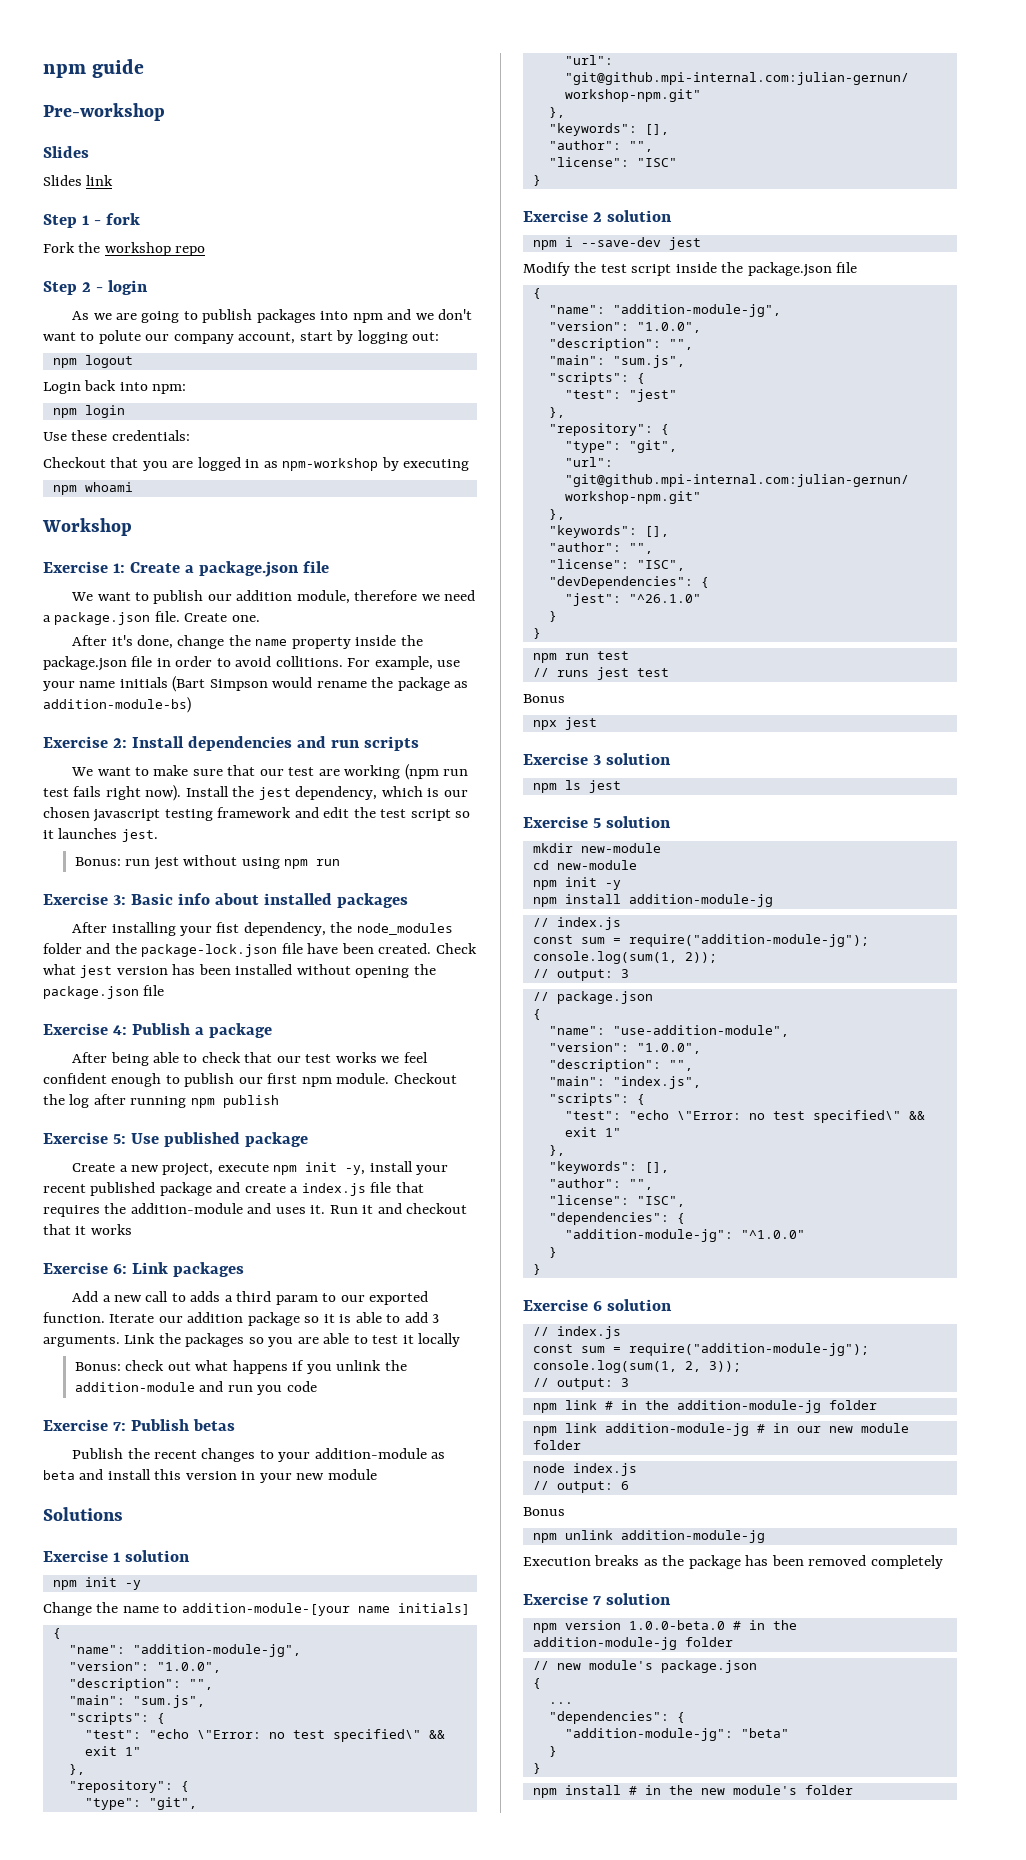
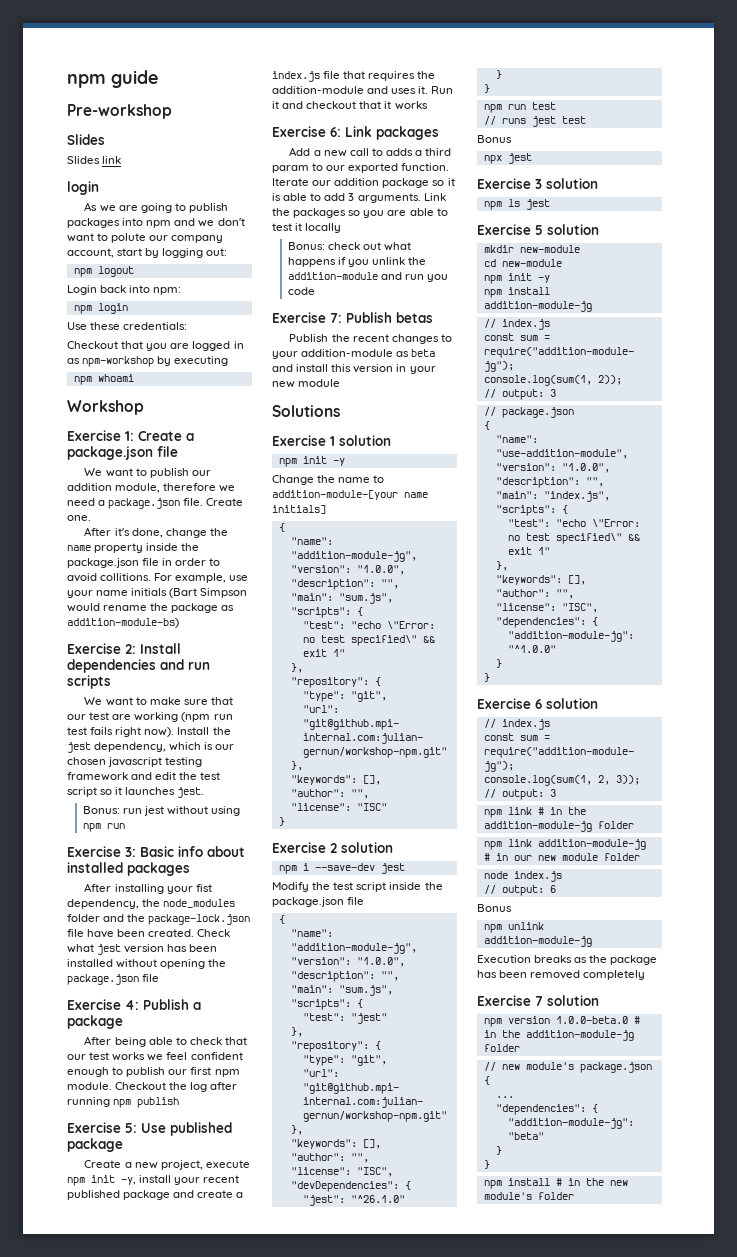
[43,213,140,228] [43,242,206,256] [43,281,103,295] Step 1 - fork // Fork the workshop repo // Step 2 - -> (122, 160) none

